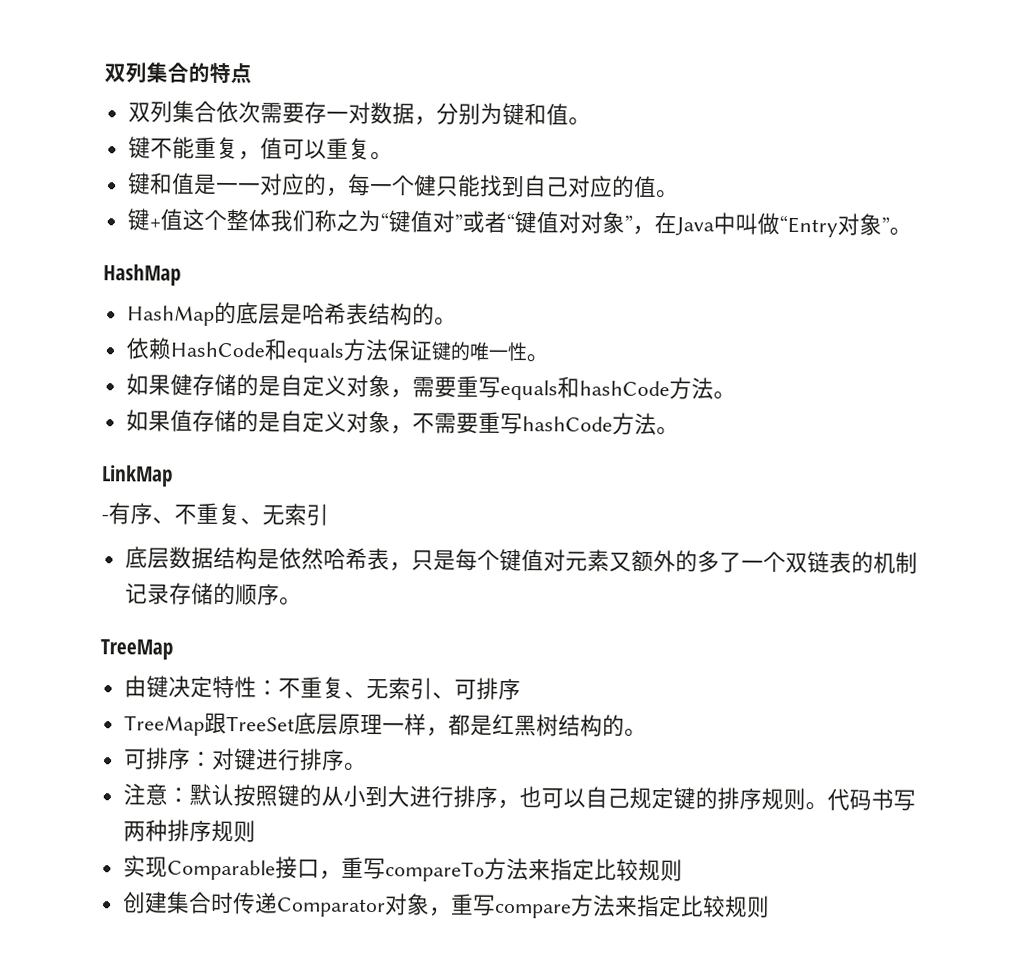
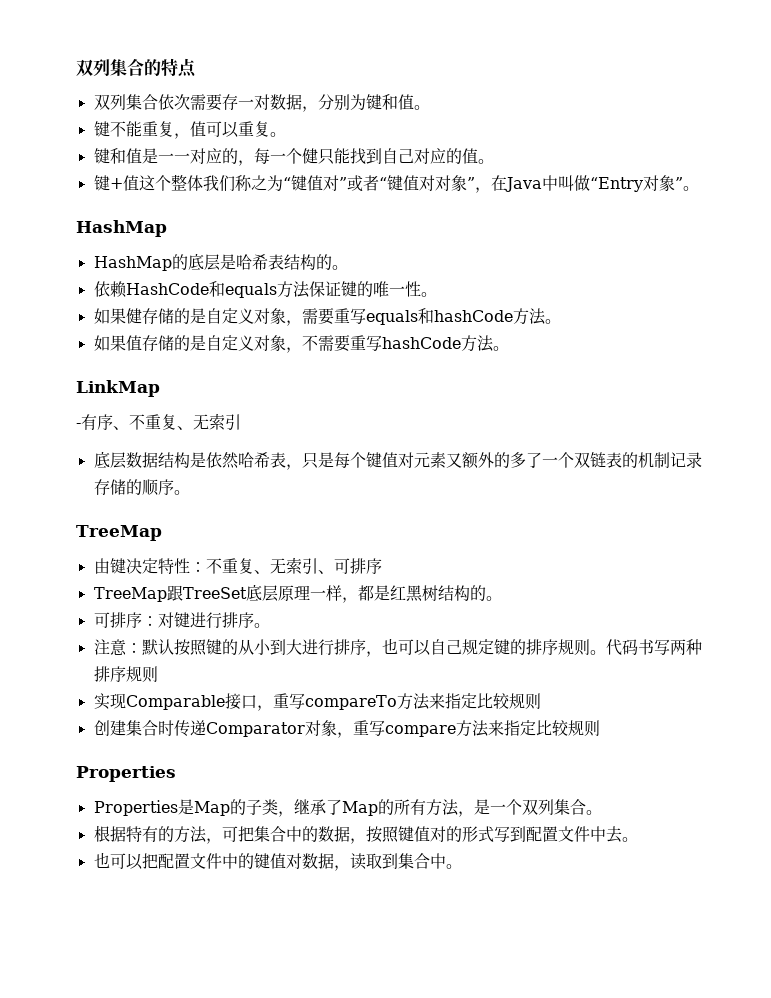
(770, 906) none -> [76,766,176,782] [93,799,602,817] [93,825,638,844] [93,852,462,871] // Properties // Properties是Map的子类，继承了Map的所有方法，是一个双列集合。 // 根据特有的方法，可把集合中的数据，按照键值对的形式写到配置文件中去。 // 也可以把配置文件中的键值对数据，读取到集合中。

